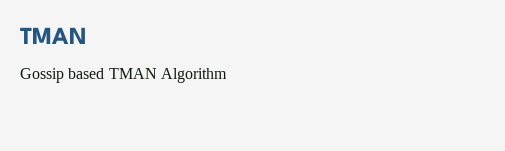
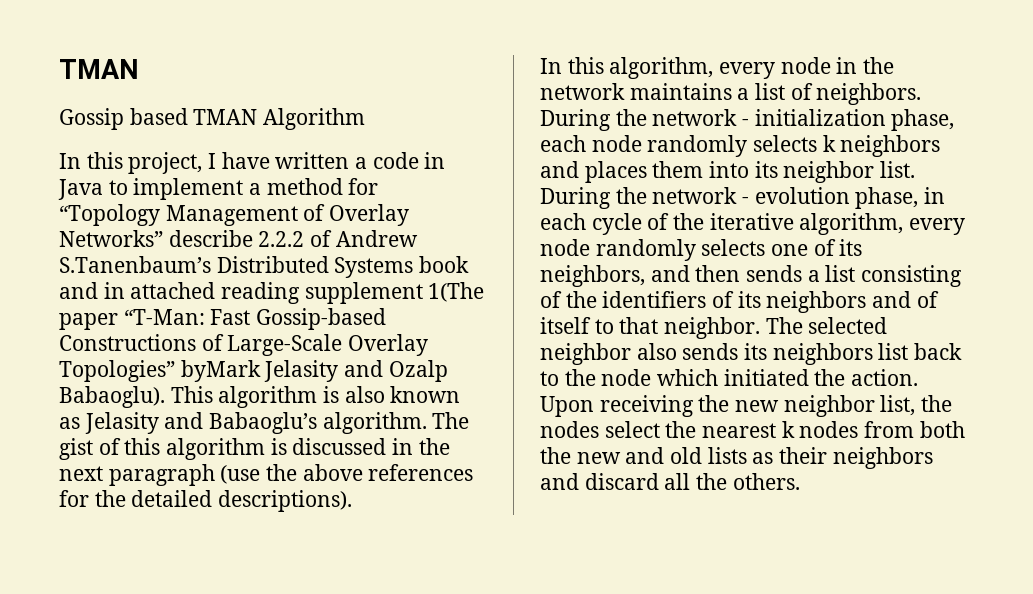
(227, 75) none -> [59,152,446,174] [58,178,379,200] [59,204,410,226] [59,230,418,247] [59,256,470,278] [59,282,485,304] [59,308,387,330] [59,334,429,356] [59,360,448,382] [59,386,461,408] [59,412,470,434] [59,438,450,460] [59,464,474,486] [59,490,353,512] [540,57,895,79] [540,83,922,105] [540,109,955,131] [540,135,941,157] [540,161,916,183] [540,187,946,209] [540,213,966,235] [540,239,863,261] [540,265,963,287] [540,291,939,313] [540,317,888,339] [540,343,963,365] [540,369,919,386] [540,395,953,417] [540,421,965,438] [540,447,933,469] [540,473,800,490] // In this project, I have written a code in Java to implement a method for “Topology Management of Overlay Networks” describe 2.2.2 of Andrew S.Tanenbaum’s Distributed Systems book and in attached reading supplement 1(The paper “T-Man: Fast Gossip-based Constructions of Large-Scale Overlay Topologies” byMark Jelasity and Ozalp Babaoglu). This algorithm is also known as Jelasity and Babaoglu’s algorithm. The gist of this algorithm is discussed in the next paragraph (use the above references for the detailed descriptions). // In this algorithm, every node in the network maintains a list of neighbors. During the network - initialization phase, each node randomly selects k neighbors and places them into its neighbor list. During the network - evolution phase, in each cycle of the iterative algorithm, every node randomly selects one of its neighbors, and then sends a list consisting of the identifiers of its neighbors and of itself to that neighbor. The selected neighbor also sends its neighbors list back to the node which initiated the action. Upon receiving the new neighbor list, the nodes select the nearest k nodes from both the new and old lists as their neighbors and discard all the others.

